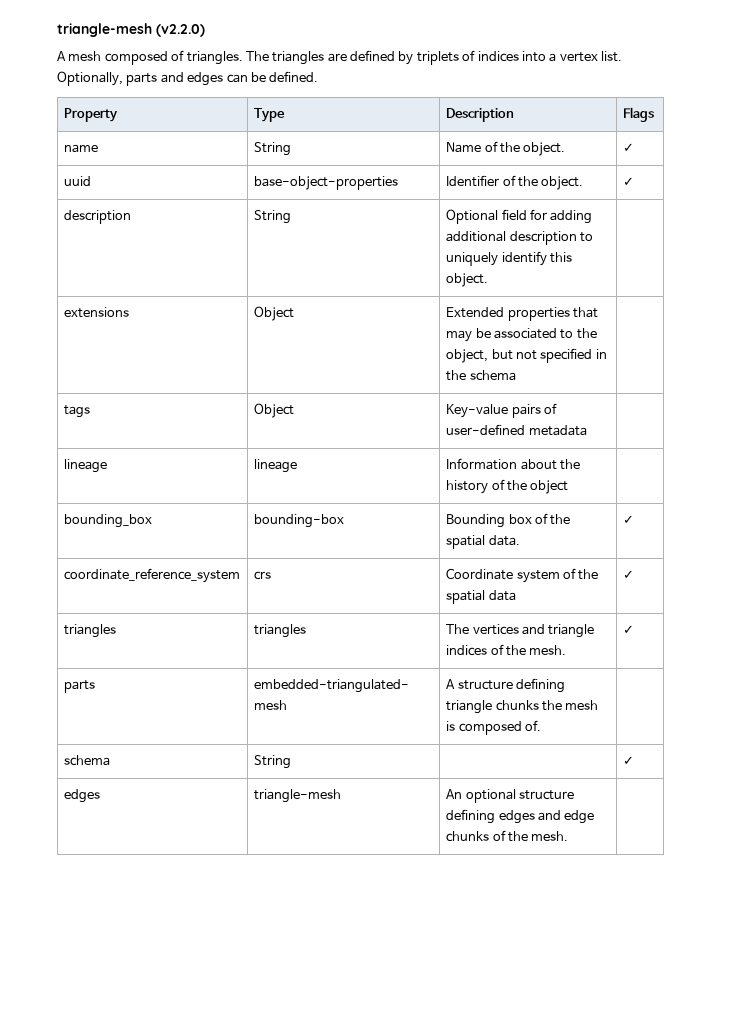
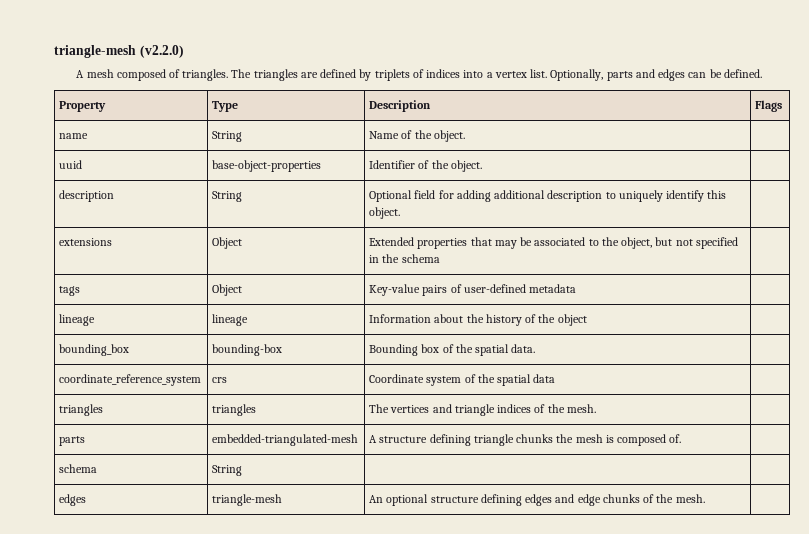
[623,143,635,152] ✓ -> (465, 136) none
[623,177,635,186] ✓ -> (482, 166) none
[623,515,635,524] ✓ -> (536, 348) none
[623,570,635,579] ✓ -> (556, 378) none
[623,625,635,634] ✓ -> (596, 408) none
[623,756,635,765] ✓ -> (243, 470) none

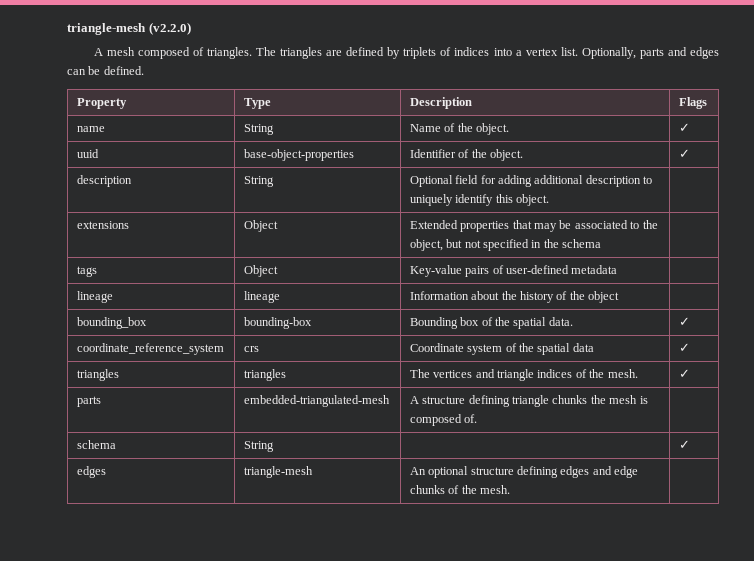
(465, 136) none -> [678,123,690,132] ✓
(482, 166) none -> [678,149,690,158] ✓
(536, 348) none -> [678,317,690,326] ✓
(556, 378) none -> [678,343,690,352] ✓
(596, 408) none -> [678,369,690,378] ✓
(243, 470) none -> [678,440,690,449] ✓

